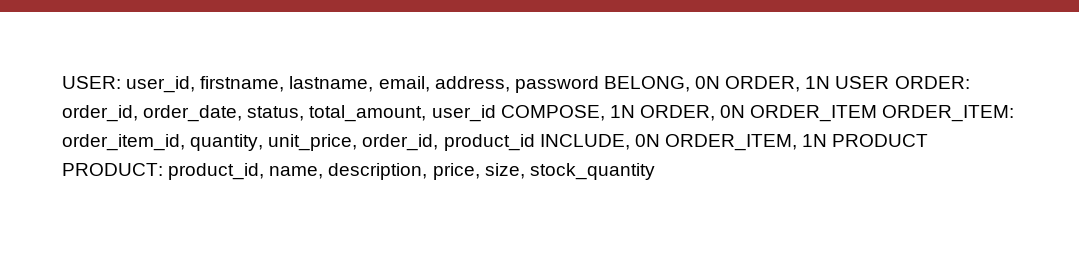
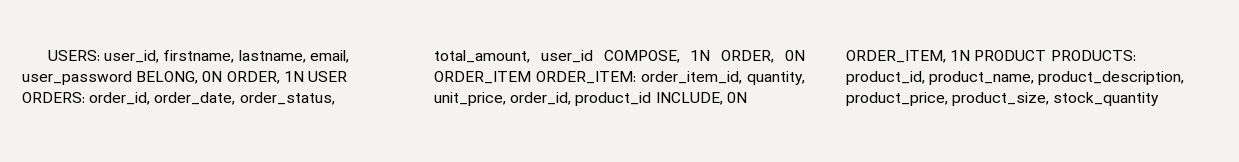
[62,76,121,89] USER: -> [48,50,101,61] USERS:
[434,76,599,93] address, password -> [22,71,132,85] user_password
[894,76,970,89] ORDER: -> [22,92,85,103] ORDERS:
[247,106,305,121] status, -> [239,92,335,105] order_status,
[62,163,525,180] PRODUCT: product_id, name, description, price, size, -> [1050,50,1136,61] [846,71,1185,85] [846,92,1050,106] PRODUCTS: product_id, product_name, product_description, product_price, product_size,

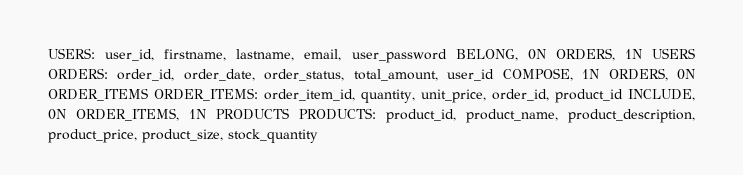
[226,71,347,84] ORDER, 1N USER -> [555,48,696,61] ORDERS, 1N USERS
[721,50,805,63] [434,71,636,84] ORDER, 0N ORDER_ITEM ORDER_ITEM: -> [608,68,696,81] [48,88,259,101] ORDERS, 0N ORDER_ITEMS ORDER_ITEMS:
[846,50,1047,63] ORDER_ITEM, 1N PRODUCT -> [76,108,289,121] ORDER_ITEMS, 1N PRODUCTS

